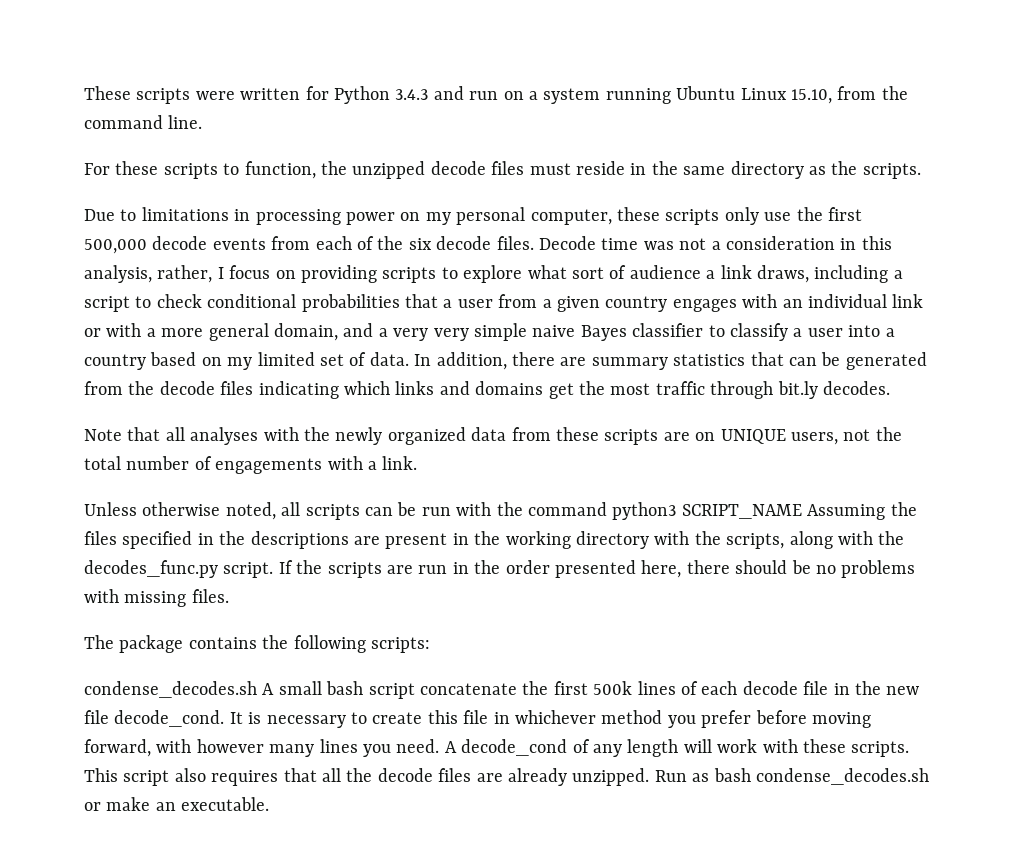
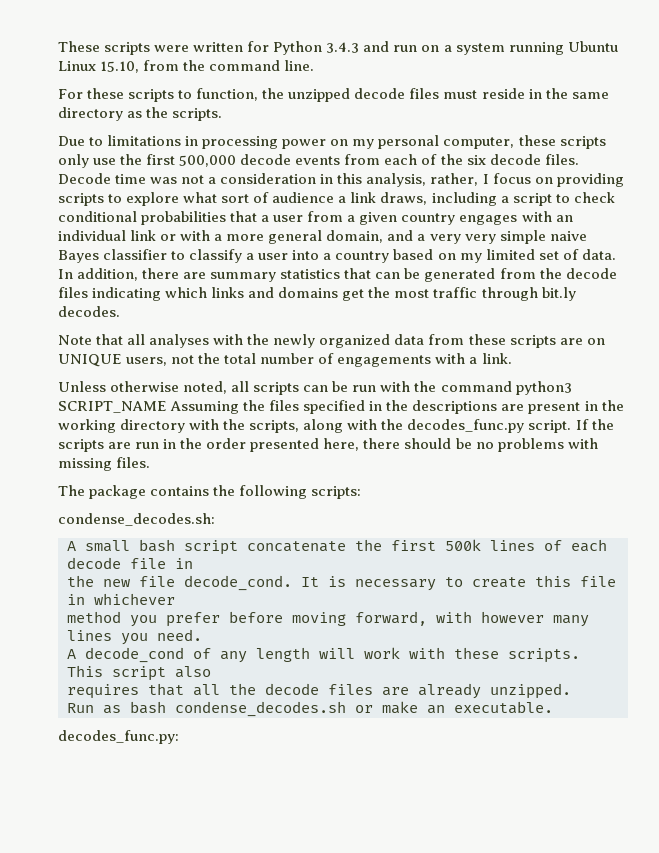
[84,681,257,698] condense_decodes.sh -> [58,513,215,526] condense_decodes.sh: //
(850, 689) none -> (193, 563) //
(596, 717) none -> (175, 599) //
(440, 746) none -> (202, 635) //
(206, 775) none -> (211, 672) //
(650, 777) none -> (571, 691) //
(270, 804) none -> [58,730,179,744] // decodes_func.py:

